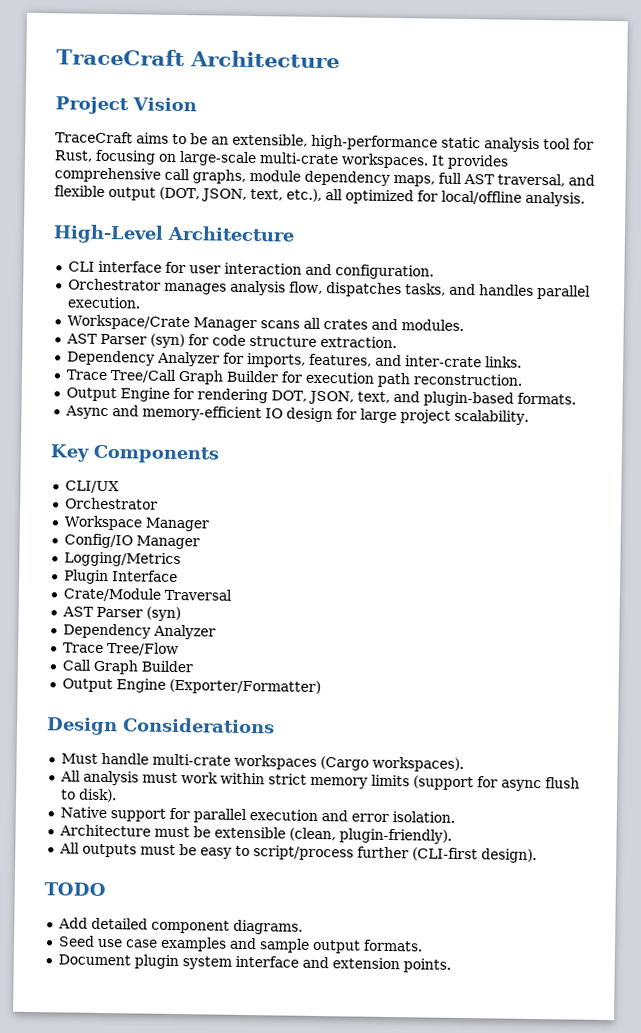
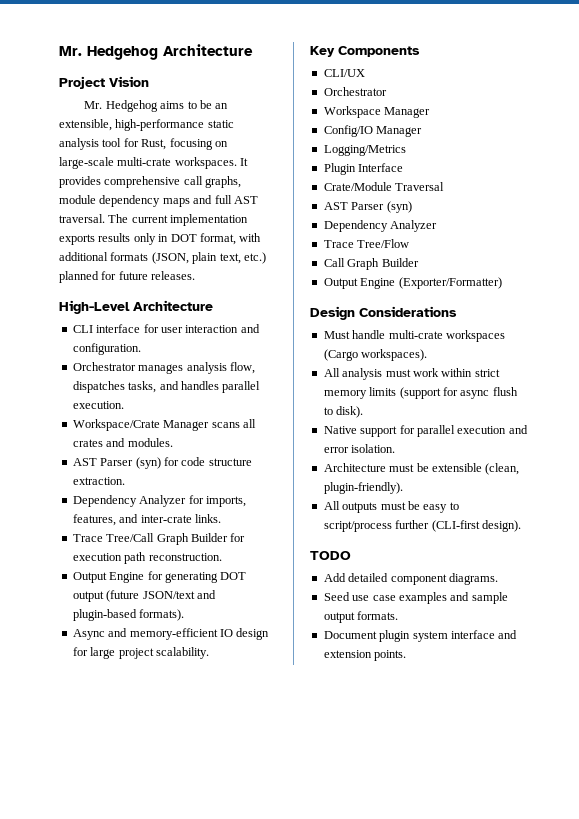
[56,48,185,67] TraceCraft -> [59,46,158,60] Mr. Hedgehog
[55,131,133,144] TraceCraft -> [84,100,158,112] Mr. Hedgehog
[393,172,595,187] [54,185,585,207] maps, full AST traversal, and flexible output (DOT, JSON, text, etc.), all optimized for local/offline analysis. -> [162,195,258,207] [59,214,249,226] [59,233,262,245] [59,252,266,264] [59,271,196,283] maps and full AST traversal. The current implementation exports results only in DOT format, with additional formats (JSON, plain text, etc.) planned for future releases.
[196,388,390,405] rendering DOT, JSON, text, -> [164,572,247,583] [72,590,195,602] generating DOT output (future JSON/text
[516,392,576,405] formats. -> [139,609,185,621] formats).

